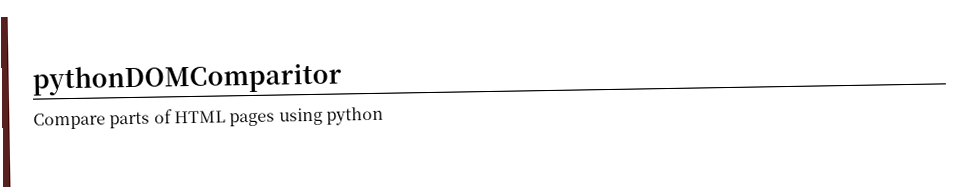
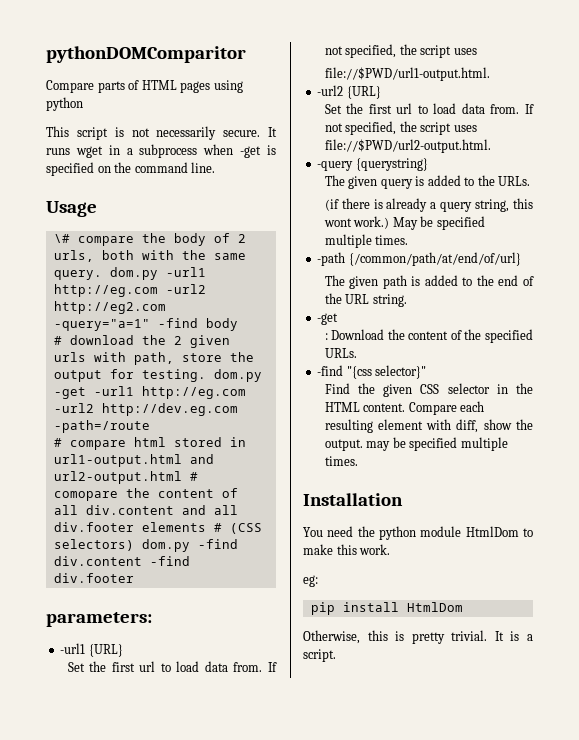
(384, 116) none -> [46,126,277,140] [46,144,276,158] [46,162,216,176] [46,201,97,217] [53,233,246,246] [53,250,246,262] [53,267,206,280] [53,284,206,297] [53,301,166,314] [53,318,238,331] [53,335,230,348] [53,352,254,365] [53,369,262,382] [53,386,246,399] [53,403,238,416] [53,420,150,433] [53,437,246,450] [53,454,214,467] [53,471,198,484] [53,488,238,501] [53,505,238,515] [53,522,262,534] [53,539,238,552] [53,556,190,566] [53,573,134,583] [46,612,152,627] [60,643,123,657] [67,661,277,672] [324,44,477,58] [324,67,490,81] [317,85,381,99] [324,103,534,114] [324,121,477,135] [324,139,491,153] [317,158,428,171] [324,175,531,189] [324,198,533,212] [323,216,485,230] [324,234,409,248] [317,252,521,266] [324,275,534,289] [324,293,407,307] [317,313,339,325] [324,329,533,343] [324,348,357,358] [317,365,427,379] [324,383,533,397] [324,401,485,415] [324,419,533,433] [324,437,508,451] [324,456,358,466] [303,493,403,506] [303,526,533,540] [303,544,391,555] [303,575,318,587] [310,602,463,615] [303,630,533,644] [303,649,336,662] // This script is not necessarily secure. It runs wget in a subprocess when -get is specified on the command line. // Usage // \# compare the body of 2 urls, both with the same query. dom.py -url1 http://eg.com -url2 http://eg2.com -query="a=1" -find body // # download the 2 given urls with path, store the output for testing. dom.py -get -url1 http://eg.com -url2 http://dev.eg.com -path=/route // # compare html stored in url1-output.html and url2-output.html # comopare the content of all div.content and all div.footer elements # (CSS selectors) dom.py -find div.content -find div.footer // parameters: // -url1 {URL} // Set the first url to load data from. If not specified, the script uses // file://$PWD/url1-output.html. // -url2 {URL} // Set the first url to load data from. If not specified, the script uses file://$PWD/url2-output.html. // -query {querystring} // The given query is added to the URLs. // (if there is already a query string, this wont work.) May be specified multiple times. // -path {/common/path/at/end/of/url} // The given path is added to the end of the URL string. // -get // : Download the content of the specified URLs. // -find "{css selector}" // Find the given CSS selector in the HTML content. Compare each resulting element with diff, show the output. may be specified multiple times. // Installation // You need the python module HtmlDom to make this work. // eg: // pip install HtmlDom // Otherwise, this is pretty trivial. It is a script.

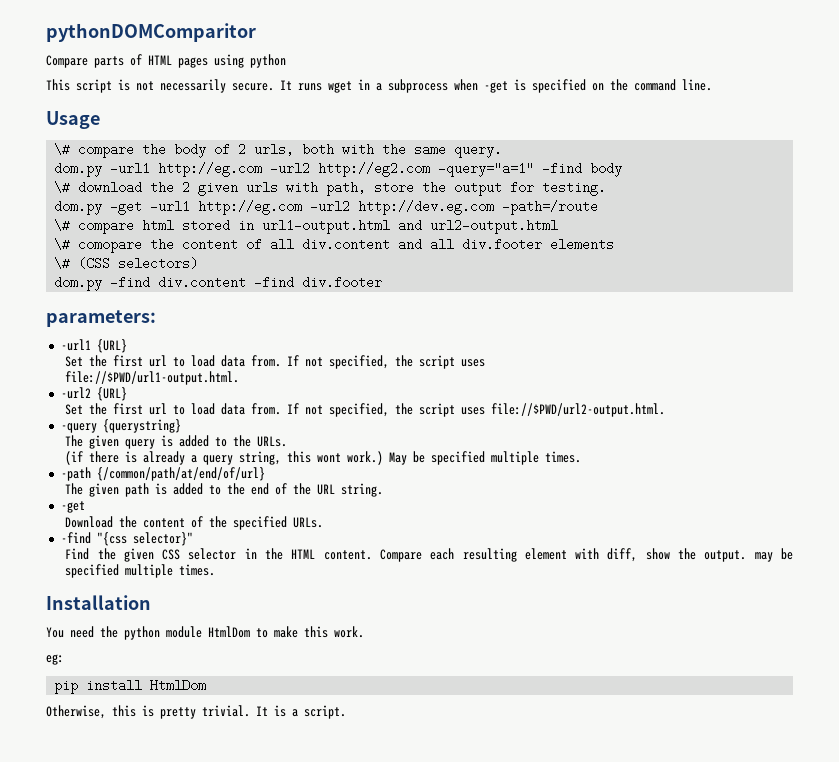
(102, 275) none -> (503, 150) //
[53,336,62,345] # -> [54,181,71,194] \#
(206, 375) none -> (607, 188) //
[53,438,62,447] # -> [54,219,71,232] \#
[189,472,198,481] # -> [54,238,71,251] // \#
[213,523,222,532] # -> [54,257,71,270] // \#
(134, 545) none -> (199, 263) //
[324,333,328,340] : -> (85, 507) none

